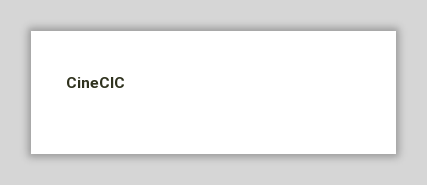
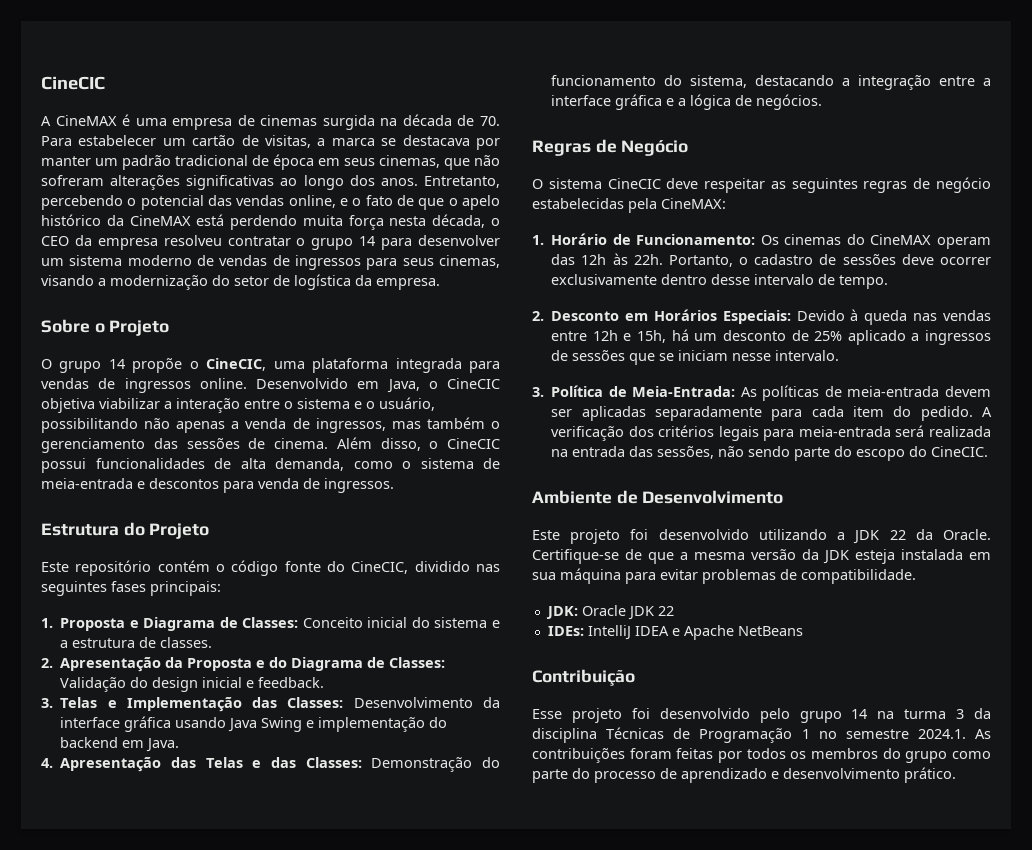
[66,77,125,88] CineCIC -> [41,76,105,90] [41,114,501,130] [41,135,500,150] [41,154,500,170] [41,175,501,190] [41,195,500,210] [41,214,500,230] [41,235,501,250] [41,255,500,270] [41,274,440,290] [41,319,170,336] [41,358,501,373] [41,378,500,393] [41,397,435,413] [41,417,500,433] [41,437,500,453] [41,458,500,473] [41,478,394,493] [41,522,210,539] [41,560,500,576] [41,581,221,596] [41,617,500,631] [60,637,213,648] [41,657,446,672] [60,677,325,692] [41,697,500,712] [60,716,448,732] [60,737,180,752] [41,757,500,772] [551,75,991,90] [551,94,823,110] [532,139,689,156] [532,177,991,193] [532,198,726,213] [532,233,991,249] [551,253,991,267] [551,274,889,289] [532,309,991,325] [551,329,991,345] [551,350,840,365] [532,385,991,401] [551,406,992,421] [551,425,991,441] [551,446,989,461] [532,490,784,504] [532,529,991,544] [532,549,991,564] [532,568,916,584] [545,605,674,620] [547,625,803,640] [532,669,635,686] [532,708,991,723] [532,727,991,743] [532,748,991,763] [532,767,956,783] CineCIC // A CineMAX é uma empresa de cinemas surgida na década de 70. Para estabelecer um cartão de visitas, a marca se destacava por manter um padrão tradicional de época em seus cinemas, que não sofreram alterações significativas ao longo dos anos. Entretanto, percebendo o potencial das vendas online, e o fato de que o apelo histórico da CineMAX está perdendo muita força nesta década, o CEO da empresa resolveu contratar o grupo 14 para desenvolver um sistema moderno de vendas de ingressos para seus cinemas, visando a modernização do setor de logística da empresa. // Sobre o Projeto // O grupo 14 propõe o CineCIC, uma plataforma integrada para vendas de ingressos online. Desenvolvido em Java, o CineCIC objetiva viabilizar a interação entre o sistema e o usuário, possibilitando não apenas a venda de ingressos, mas também o gerenciamento das sessões de cinema. Além disso, o CineCIC possui funcionalidades de alta demanda, como o sistema de meia-entrada e descontos para venda de ingressos. // Estrutura do Projeto // Este repositório contém o código fonte do CineCIC, dividido nas seguintes fases principais: // 1. Proposta e Diagrama de Classes: Conceito inicial do sistema e a estrutura de classes. // 2. Apresentação da Proposta e do Diagrama de Classes: Validação do design inicial e feedback. // 3. Telas e Implementação das Classes: Desenvolvimento da interface gráfica usando Java Swing e implementação do backend em Java. // 4. Apresentação das Telas e das Classes: Demonstração do funcionamento do sistema, destacando a integração entre a interface gráfica e a lógica de negócios. // Regras de Negócio // O sistema CineCIC deve respeitar as seguintes regras de negócio estabelecidas pela CineMAX: // 1. Horário de Funcionamento: Os cinemas do CineMAX operam das 12h às 22h. Portanto, o cadastro de sessões deve ocorrer exclusivamente dentro desse intervalo de tempo. // 2. Desconto em Horários Especiais: Devido à queda nas vendas entre 12h e 15h, há um desconto de 25% aplicado a ingressos de sessões que se iniciam nesse intervalo. // 3. Política de Meia-Entrada: As políticas de meia-entrada devem ser aplicadas separadamente para cada item do pedido. A verificação dos critérios legais para meia-entrada será realizada na entrada das sessões, não sendo parte do escopo do CineCIC. // Ambiente de Desenvolvimento // Este projeto foi desenvolvido utilizando a JDK 22 da Oracle. Certifique-se de que a mesma versão da JDK esteja instalada em sua máquina para evitar problemas de compatibilidade. // JDK: Oracle JDK 22 // IDEs: IntelliJ IDEA e Apache NetBeans // Contribuição // Esse projeto foi desenvolvido pelo grupo 14 na turma 3 da disciplina Técnicas de Programação 1 no semestre 2024.1. As contribuições foram feitas por todos os membros do grupo como parte do processo de aprendizado e desenvolvimento prático.

